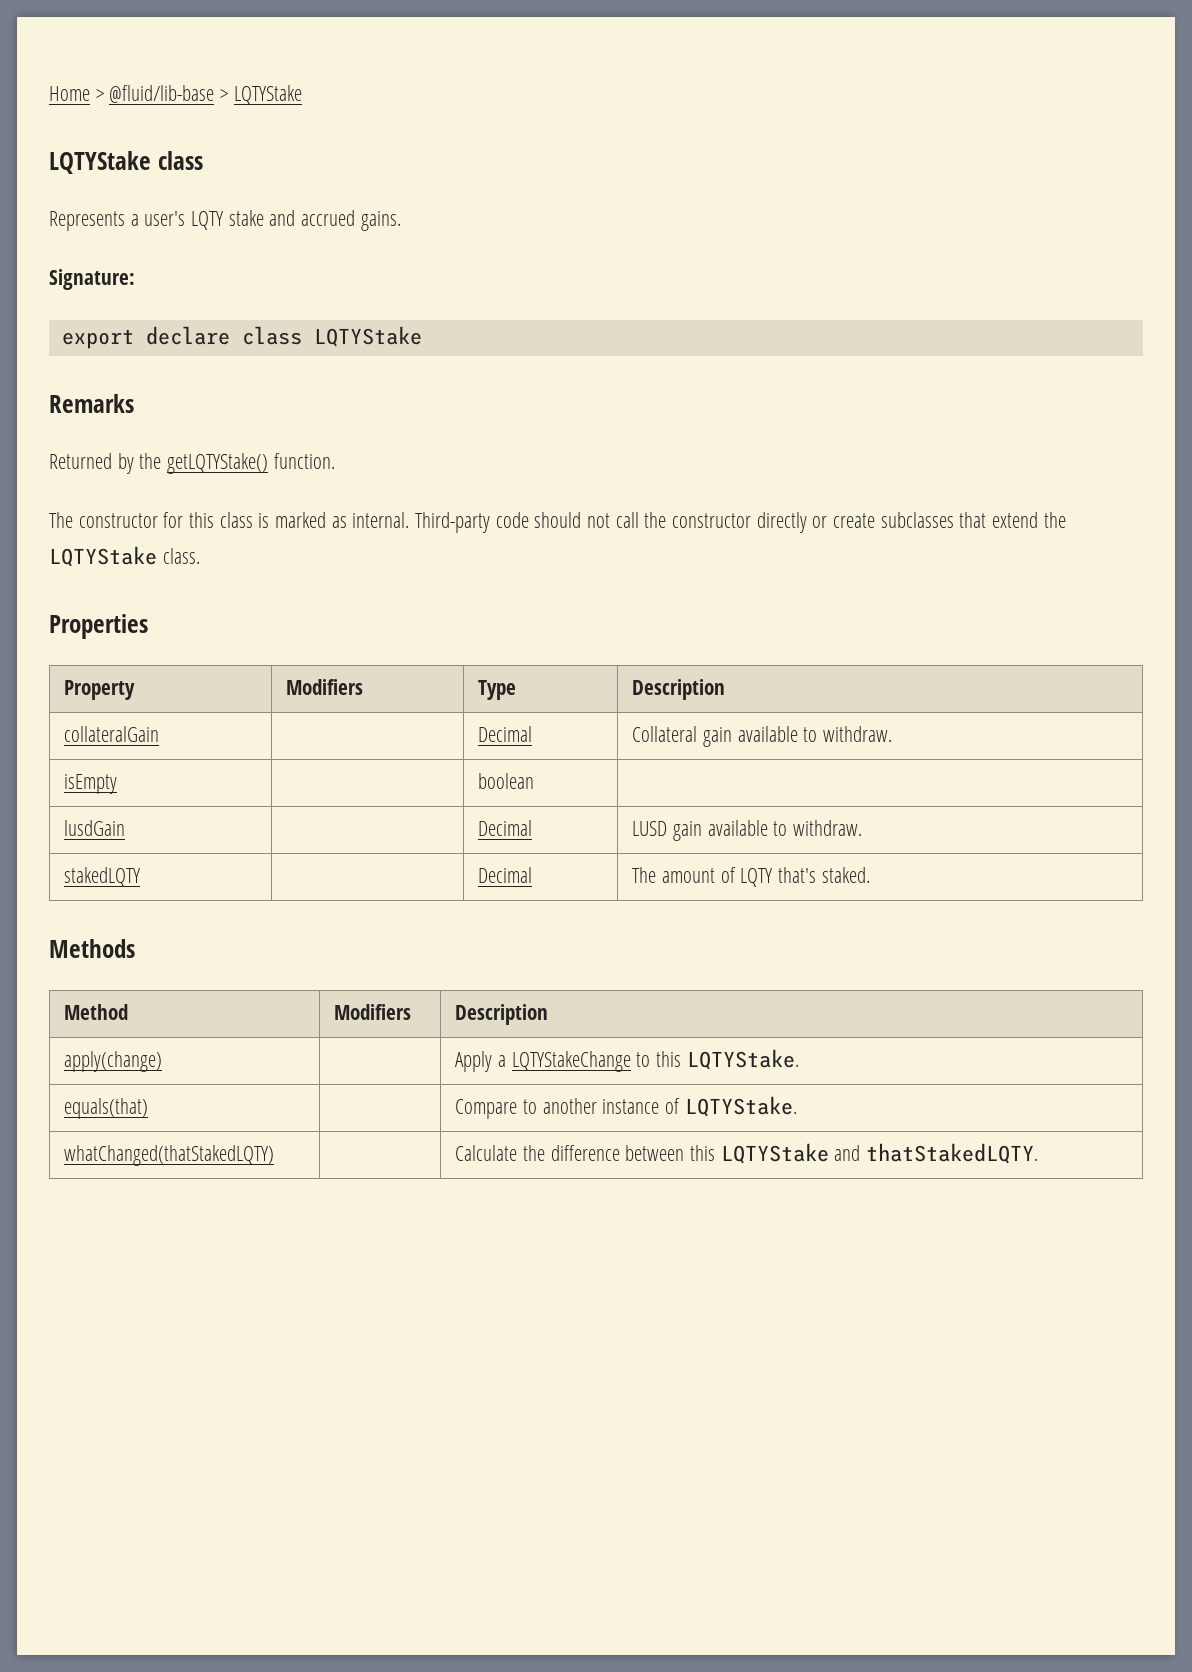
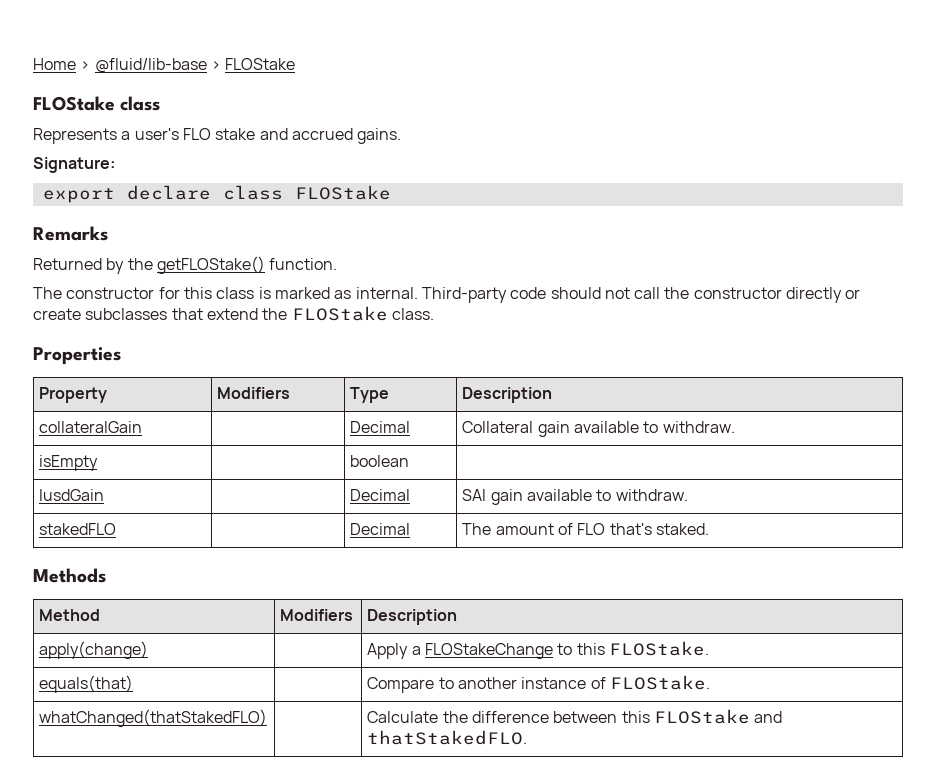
[233,85,302,105] [49,151,151,174] LQTYStake // LQTYStake -> [225,58,296,70] [33,96,115,111] FLOStake // FLOStake
[191,211,225,230] LQTY -> [182,128,211,140] FLO
[313,326,422,347] LQTYStake -> [294,185,391,200] FLOStake
[167,453,269,474] getLQTYStake() -> [156,256,265,274] getFLOStake()
[49,546,157,567] LQTYStake -> [291,306,388,321] FLOStake
[632,820,862,841] [64,867,142,887] LUSD gain available to withdraw. // stakedLQTY -> [462,489,688,505] [39,523,117,535] SAI gain available to withdraw. // stakedFLO
[740,868,774,887] LQTY -> [577,523,606,535] FLO
[511,1051,631,1072] LQTYStakeChange -> [425,643,554,659] FLOStakeChange
[686,1049,799,1070] LQTYStake. -> [609,641,710,656] FLOStake.
[684,1096,797,1117] [64,1145,275,1166] LQTYStake. // whatChanged(thatStakedLQTY) -> [610,675,711,690] [39,709,268,727] FLOStake. // whatChanged(thatStakedFLO)
[720,1143,1038,1164] LQTYStake and thatStakedLQTY. -> [654,709,783,724] [367,730,528,745] FLOStake and thatStakedFLO.

